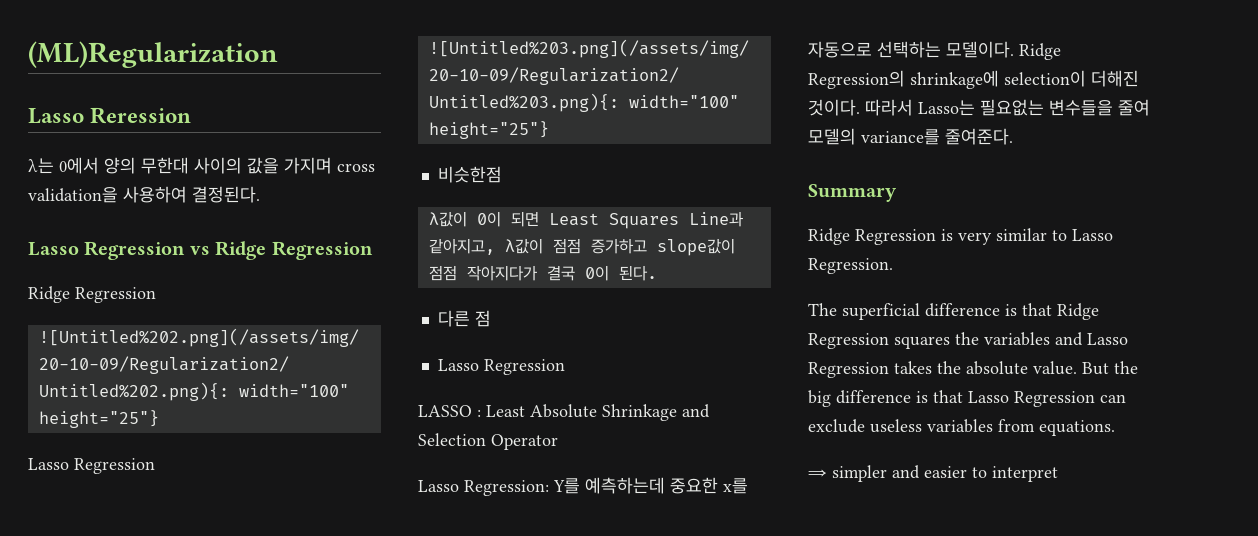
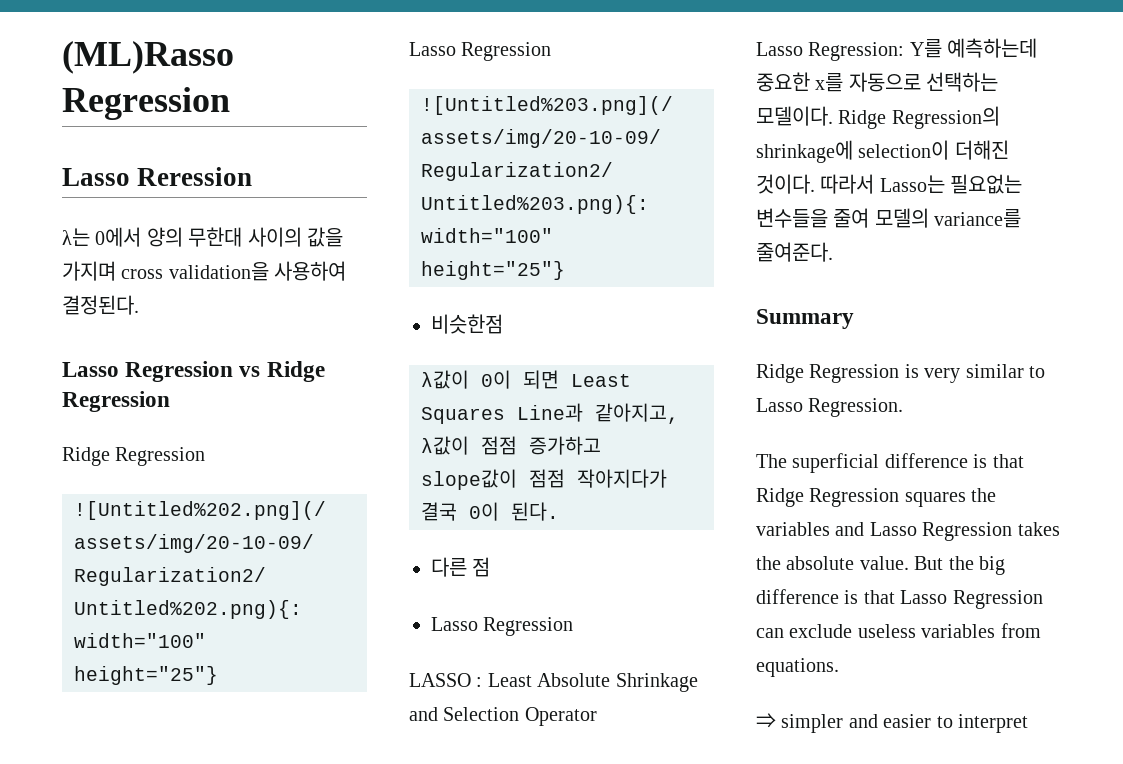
[28,41,278,68] (ML)Regularization -> [62,41,234,74] [62,87,230,120] (ML)Rasso Regression

